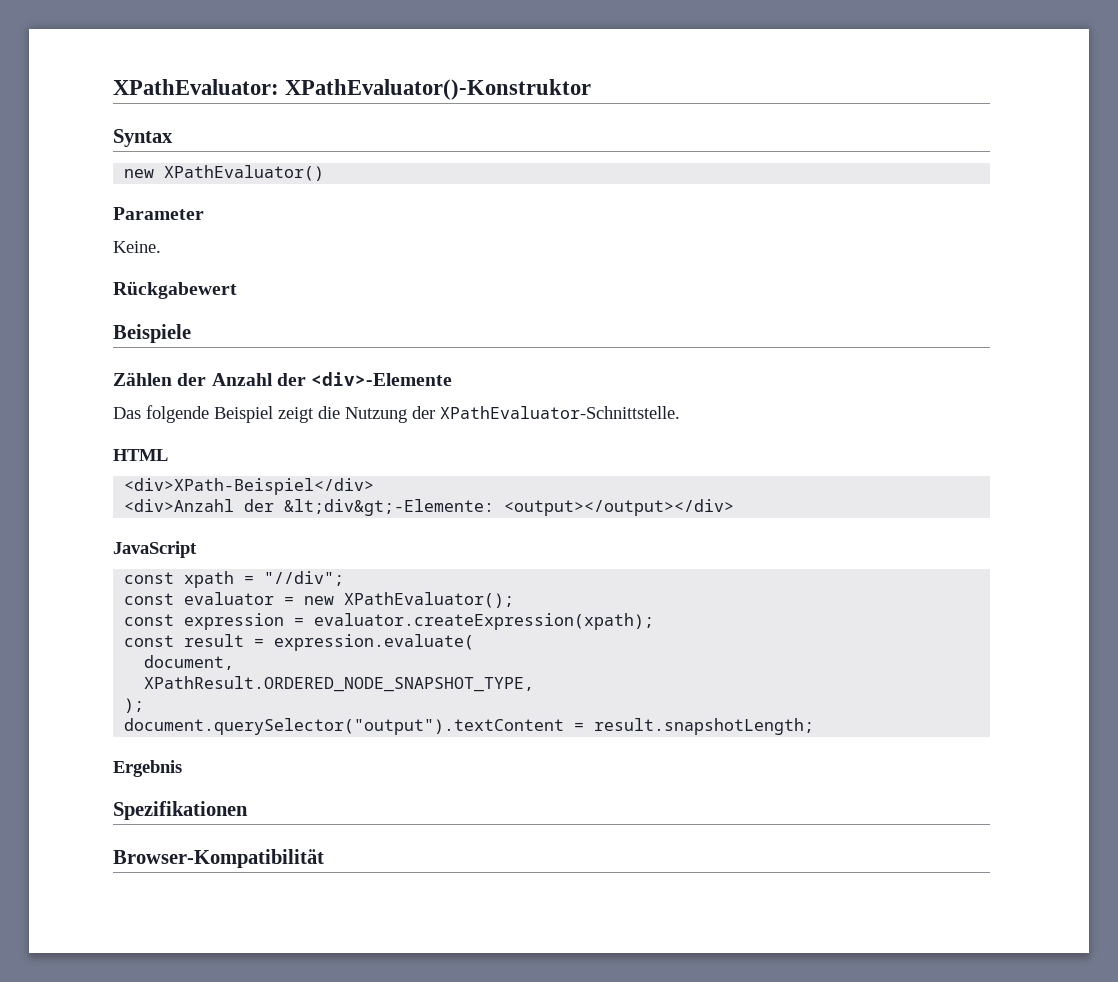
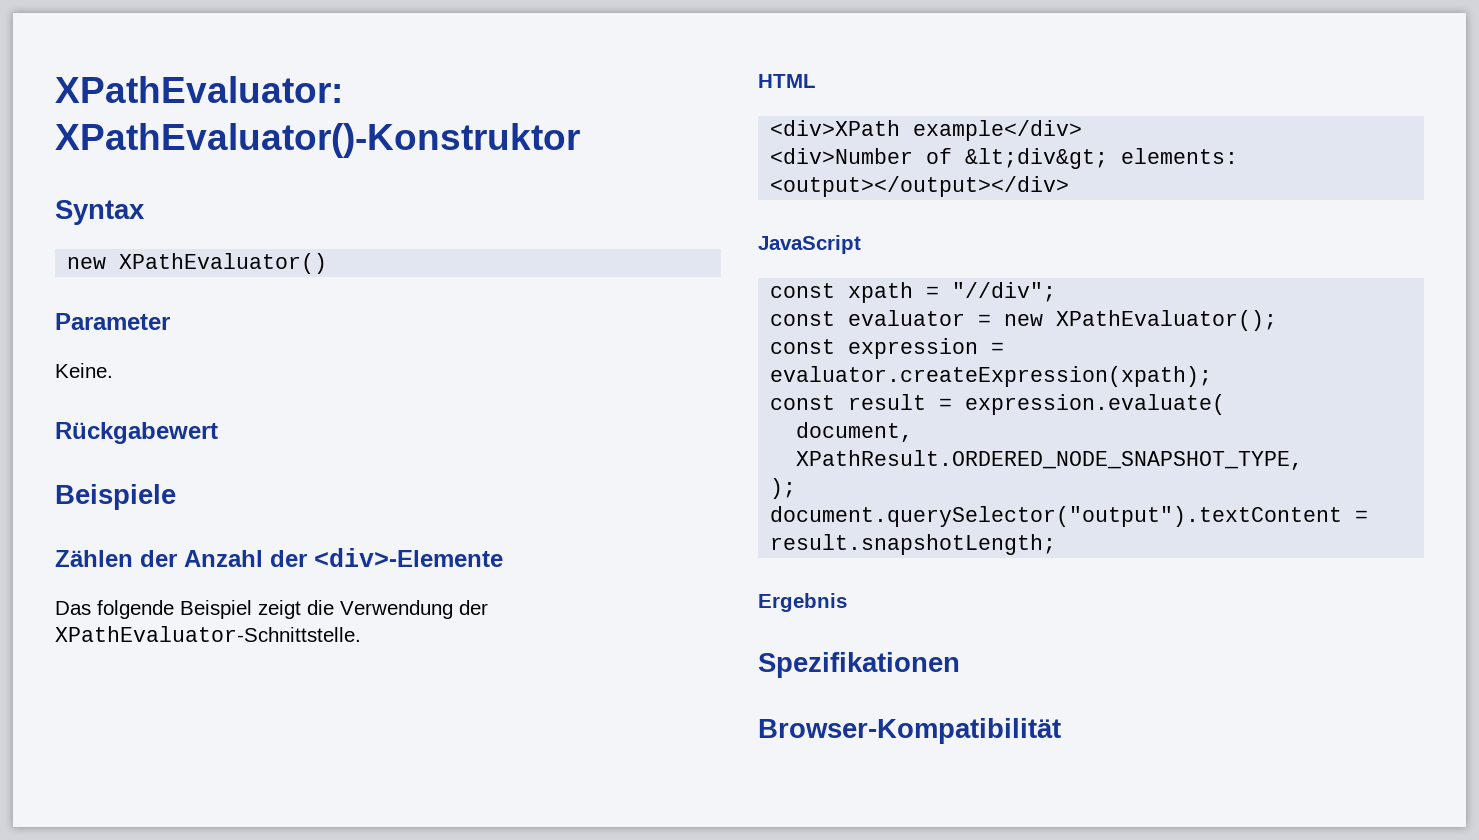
[345,407,407,423] Nutzung -> [340,600,453,619] Verwendung
[124,478,375,495] [124,499,495,516] <div>XPath-Beispiel</div> // <div>Anzahl der &lt;div&gt;-Elemente: -> [770,120,1083,141] [770,148,1239,169] <div>XPath example</div> // <div>Number of &lt;div&gt; elements:

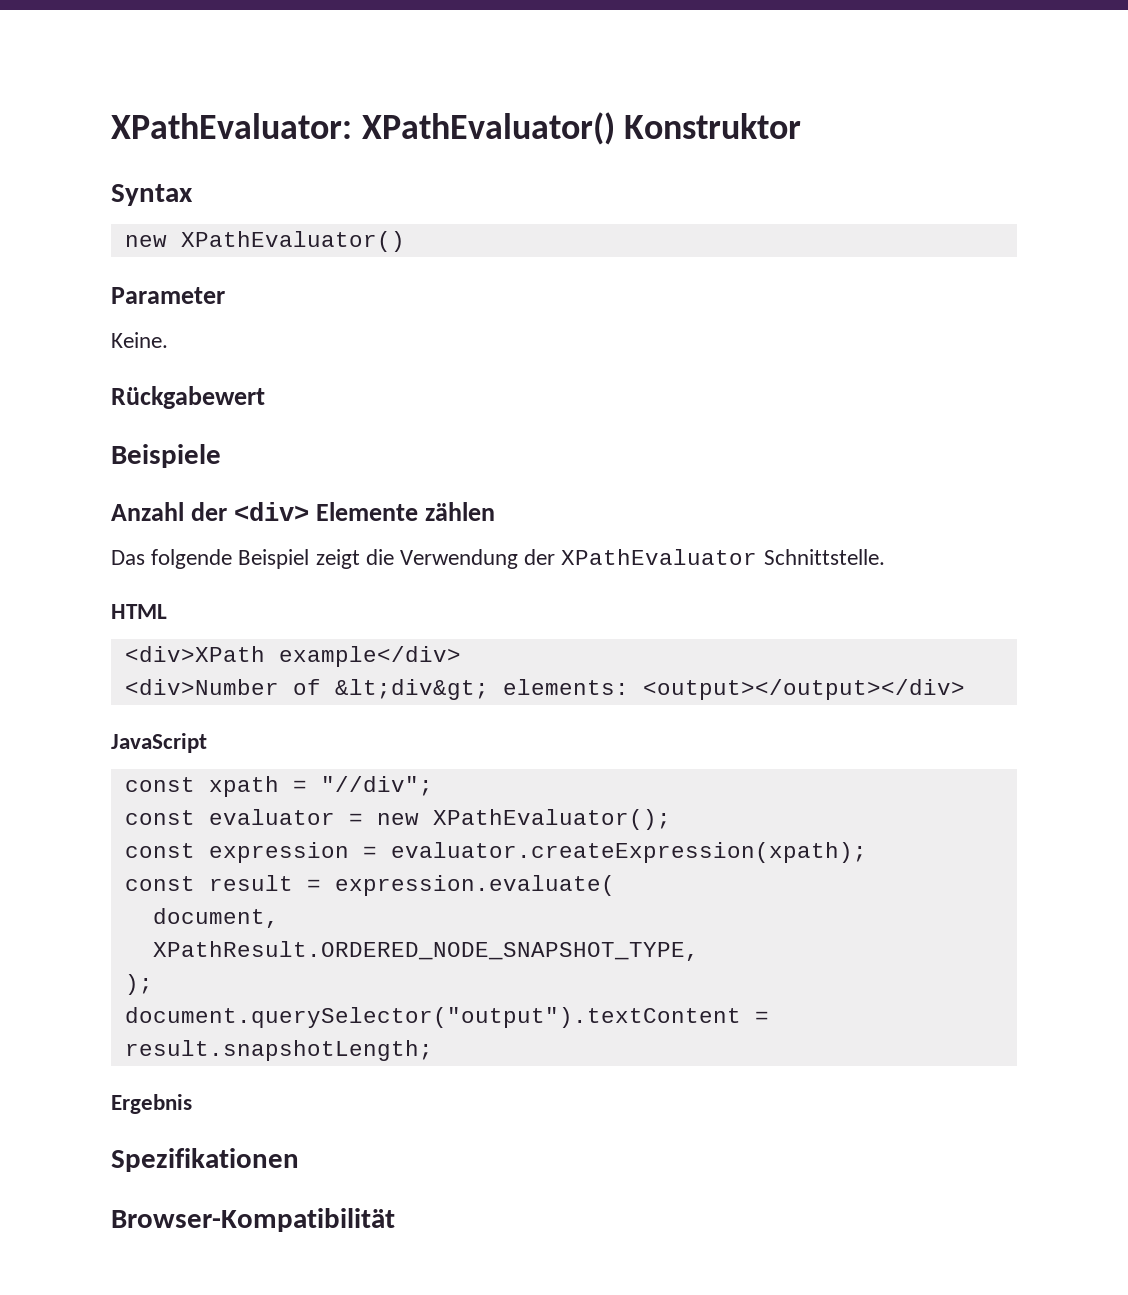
[55,123,580,158] XPathEvaluator()-Konstruktor -> [361,112,802,145] XPathEvaluator() Konstruktor
[55,548,503,567] Zählen der Anzahl der <div>-Elemente -> [111,502,496,521] Anzahl der <div> Elemente zählen
[55,626,361,642] XPathEvaluator-Schnittstelle. -> [561,549,885,565] XPathEvaluator Schnittstelle.

